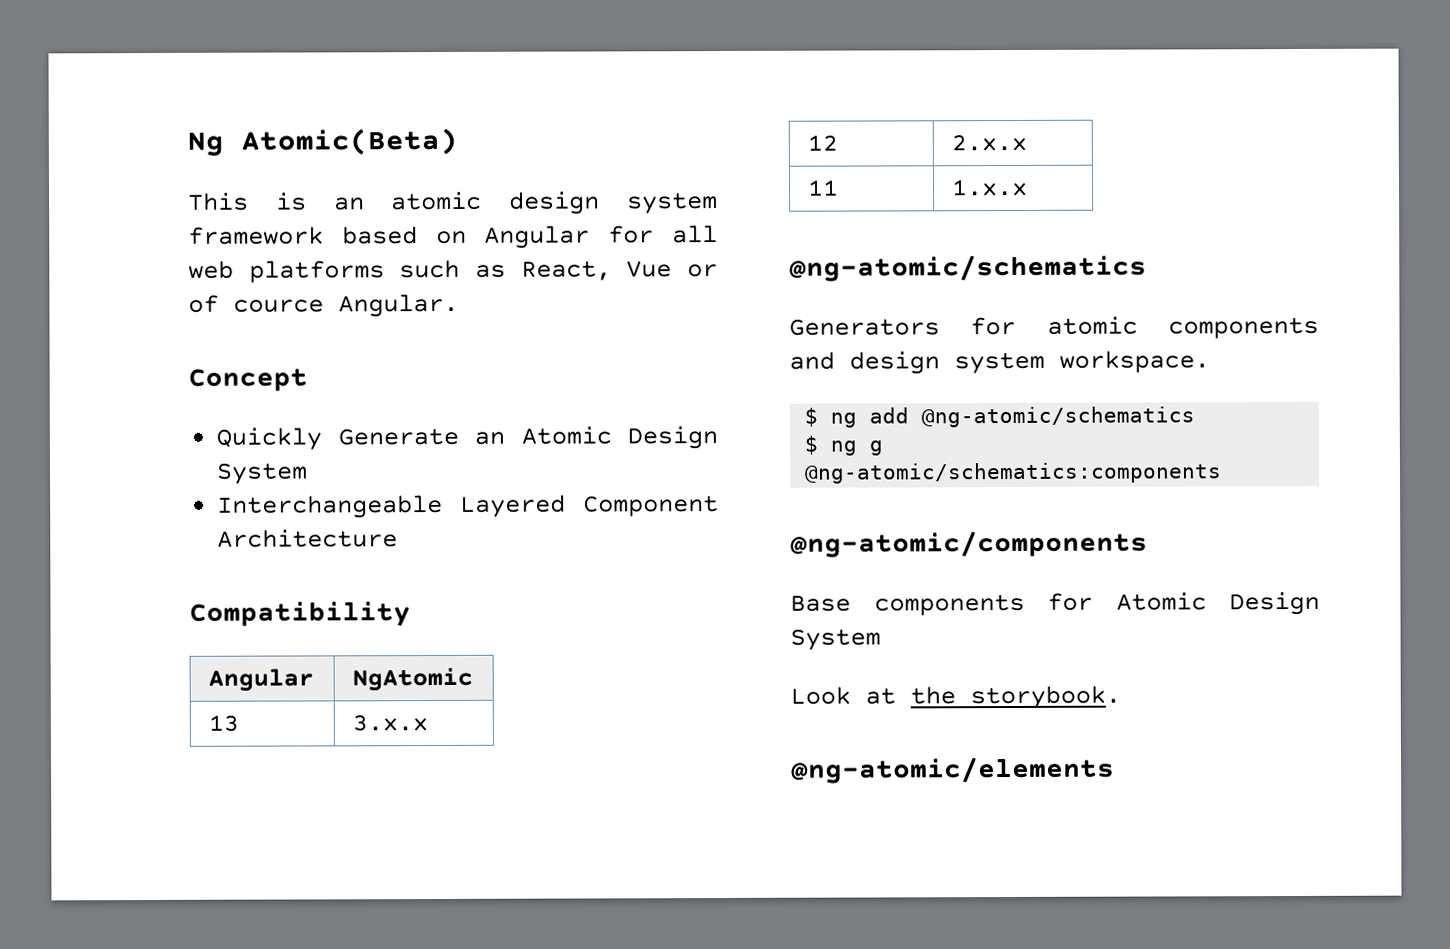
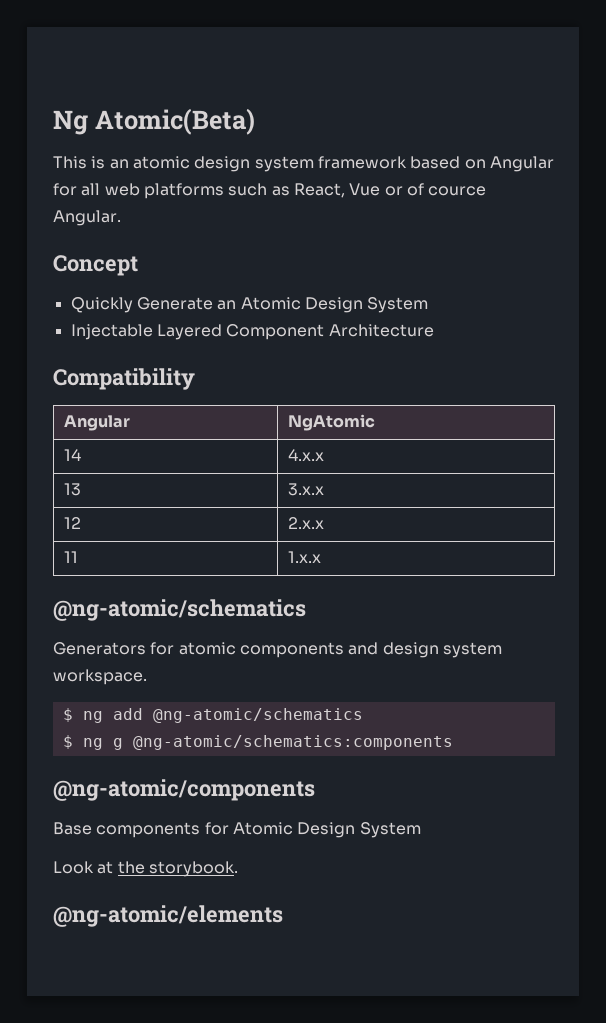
[217,494,444,519] Interchangeable -> [70,324,153,340] Injectable
(474, 679) none -> [63,449,81,461] [287,449,324,461] // 14 | 4.x.x

